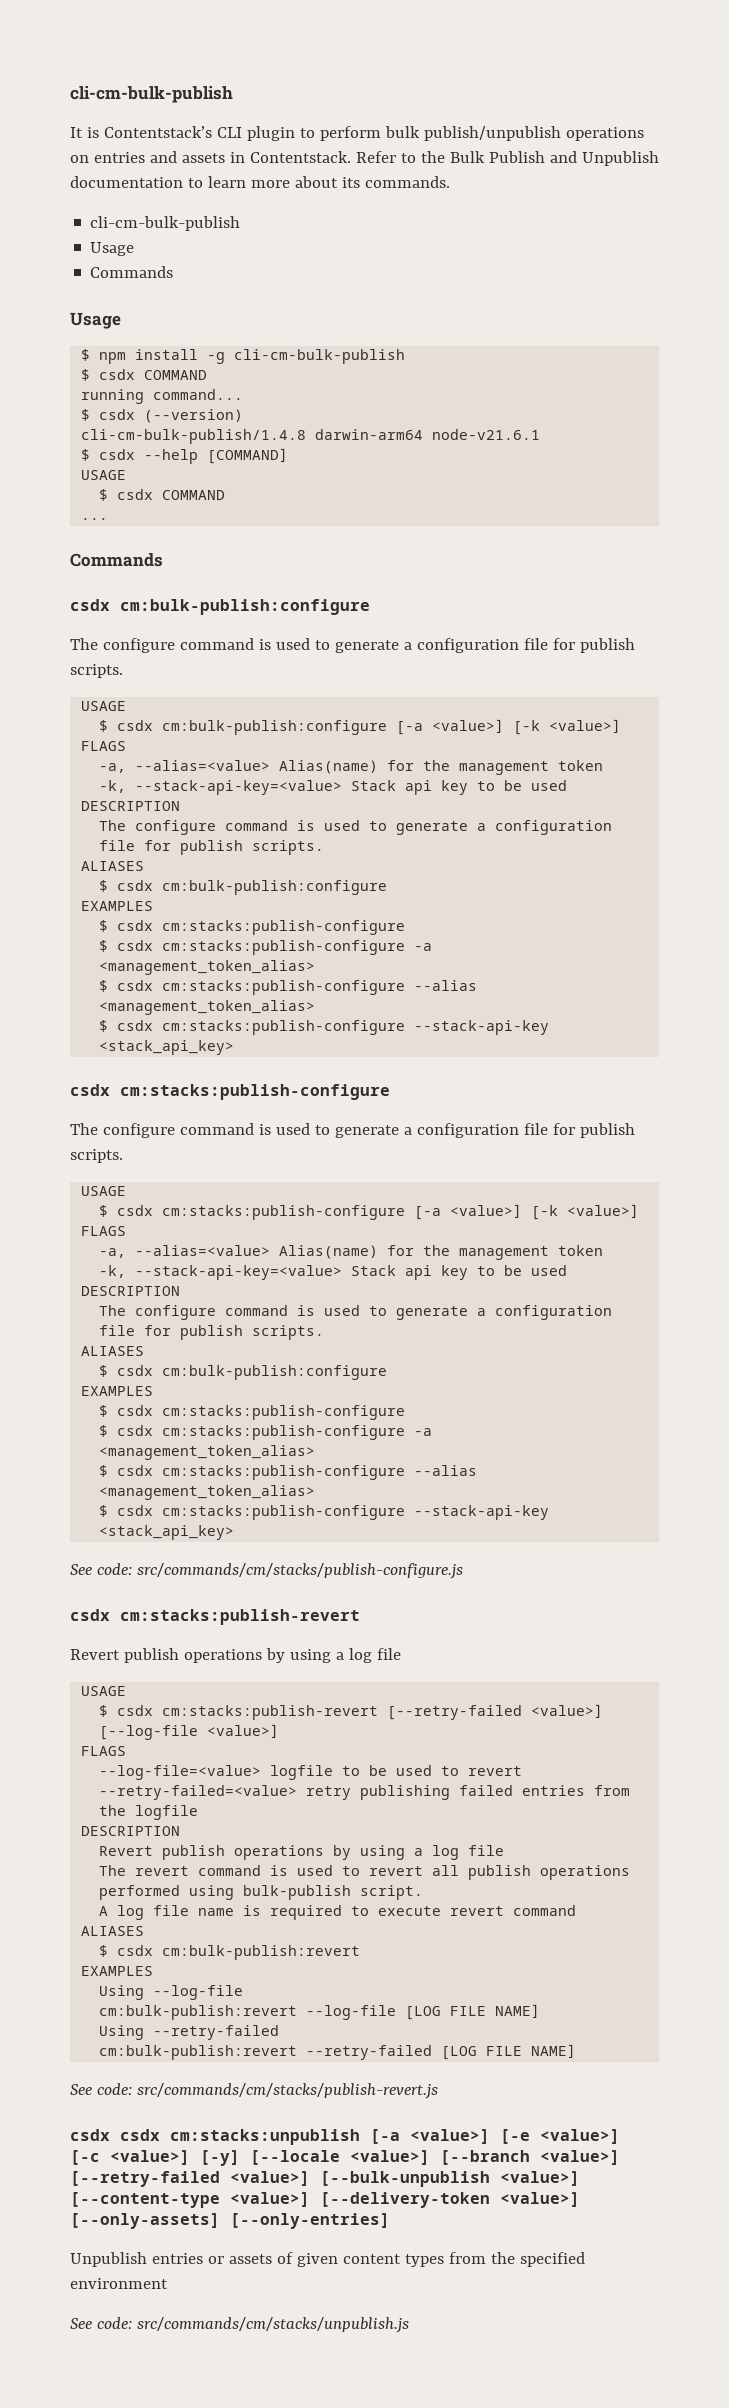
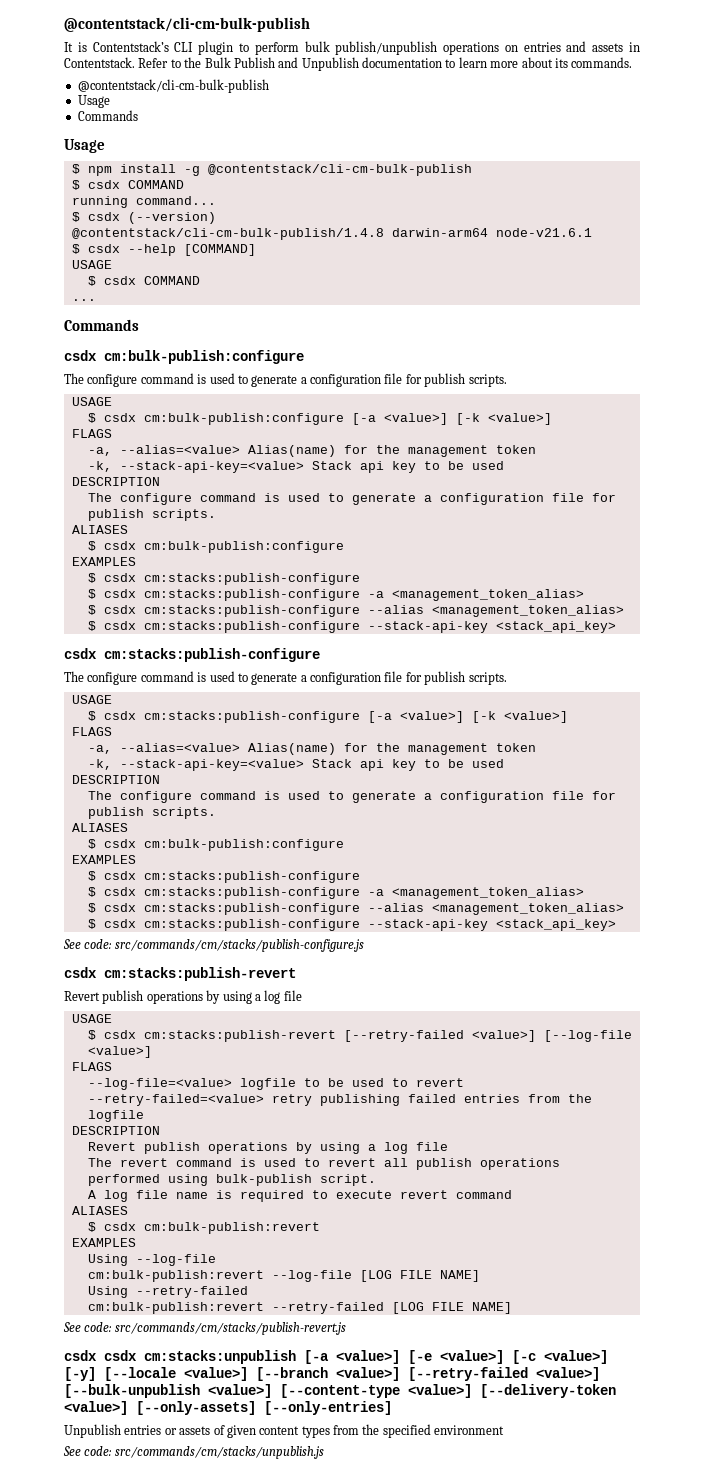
[70,86,233,103] cli-cm-bulk-publish -> [64,17,310,32] @contentstack/cli-cm-bulk-publish
[90,216,241,231] cli-cm-bulk-publish -> [77,79,269,93] @contentstack/cli-cm-bulk-publish
[234,349,406,364] cli-cm-bulk-publish -> [207,164,472,176] @contentstack/cli-cm-bulk-publish
[81,429,307,444] cli-cm-bulk-publish/1.4.8 -> [71,228,384,240] @contentstack/cli-cm-bulk-publish/1.4.8

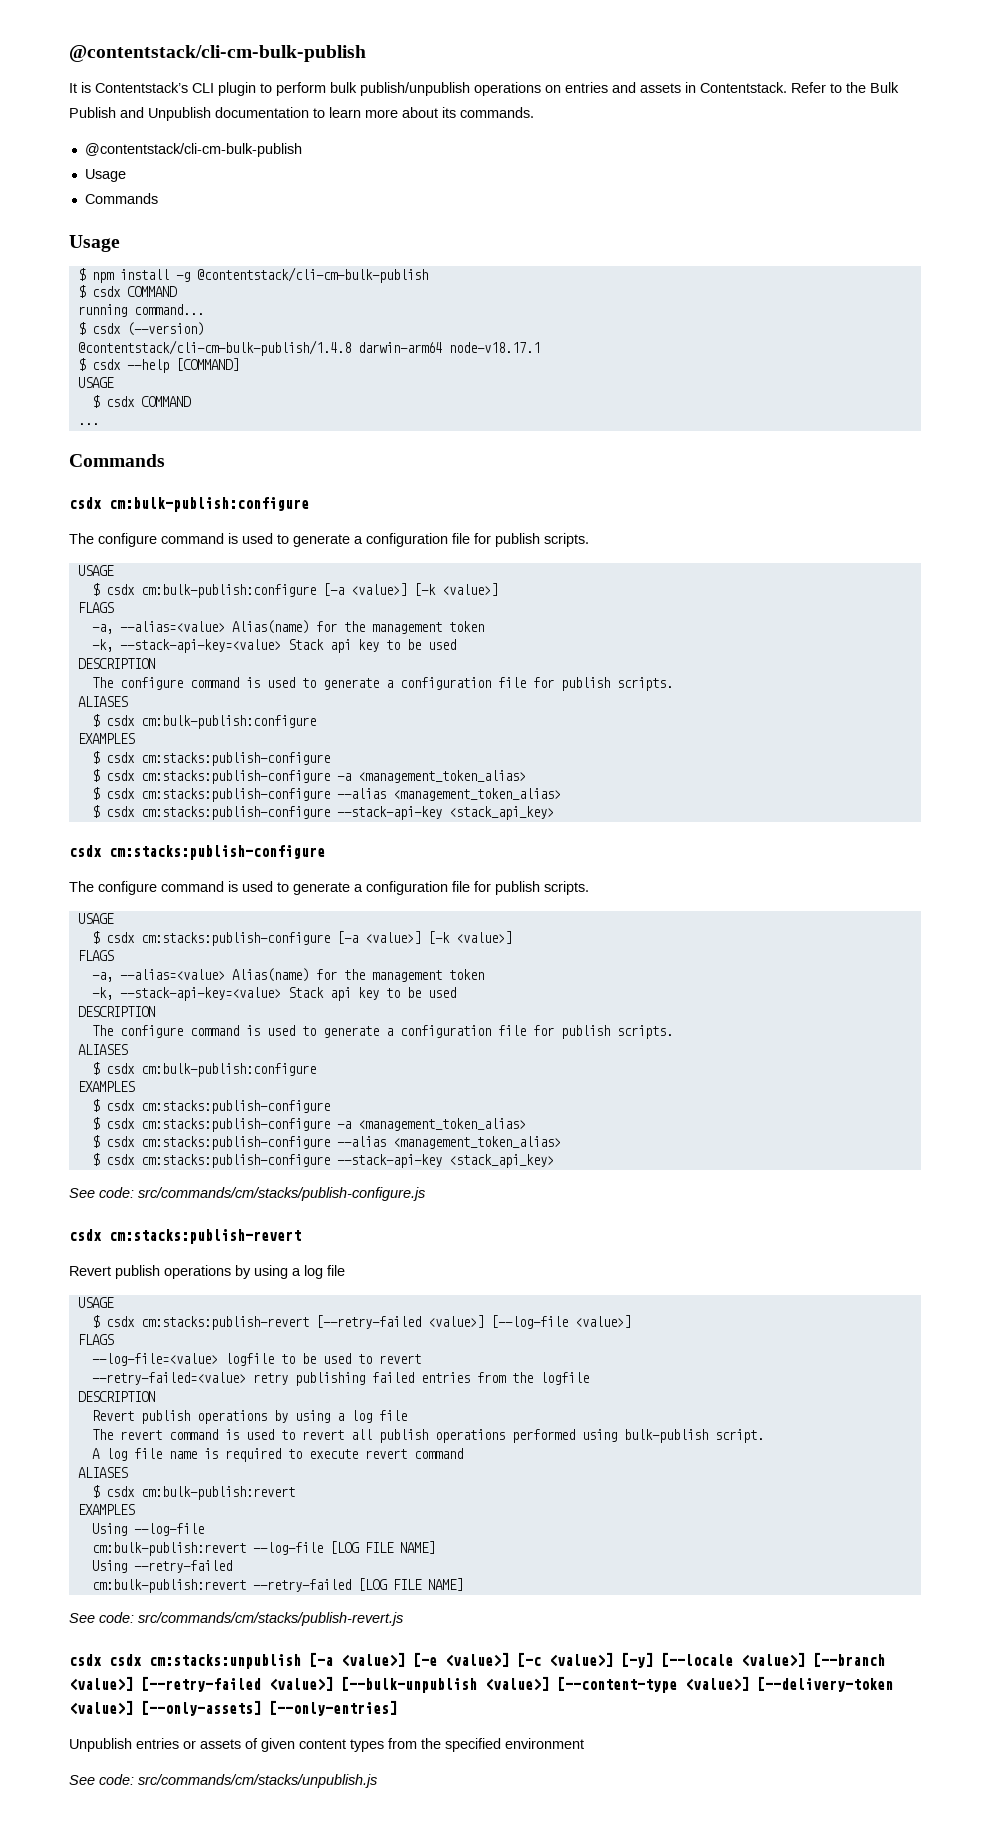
[495,228,592,237] node-v21.6.1 -> [448,342,540,353] node-v18.17.1

